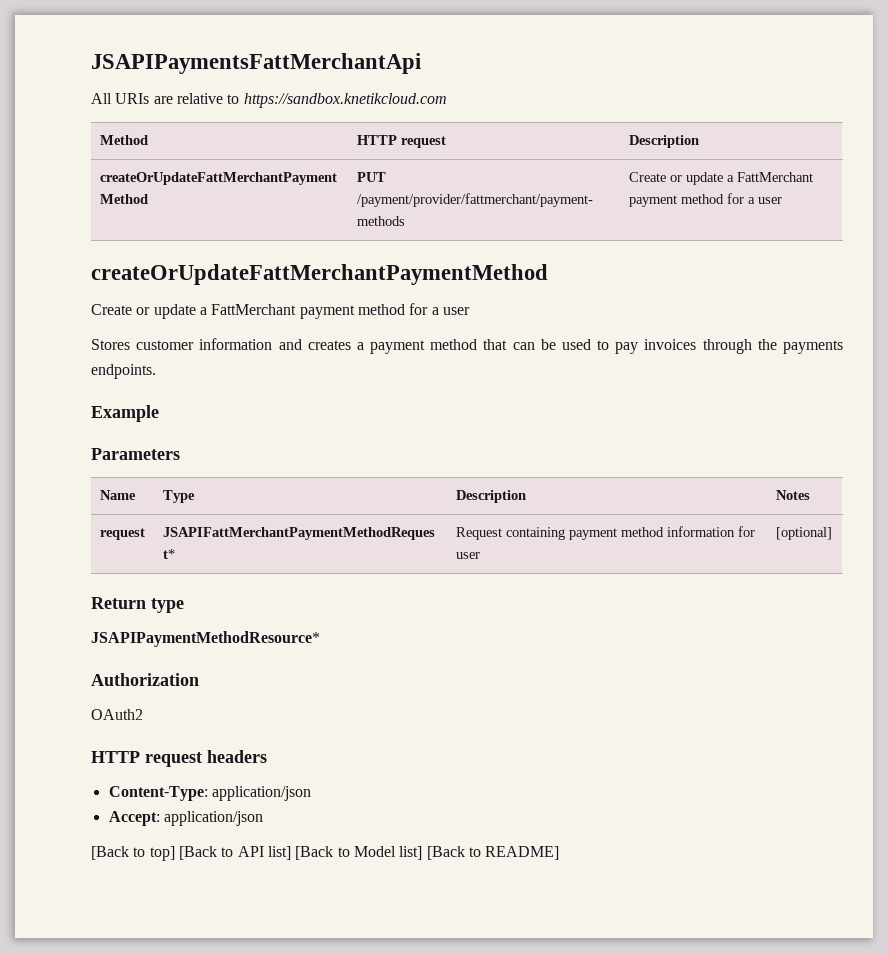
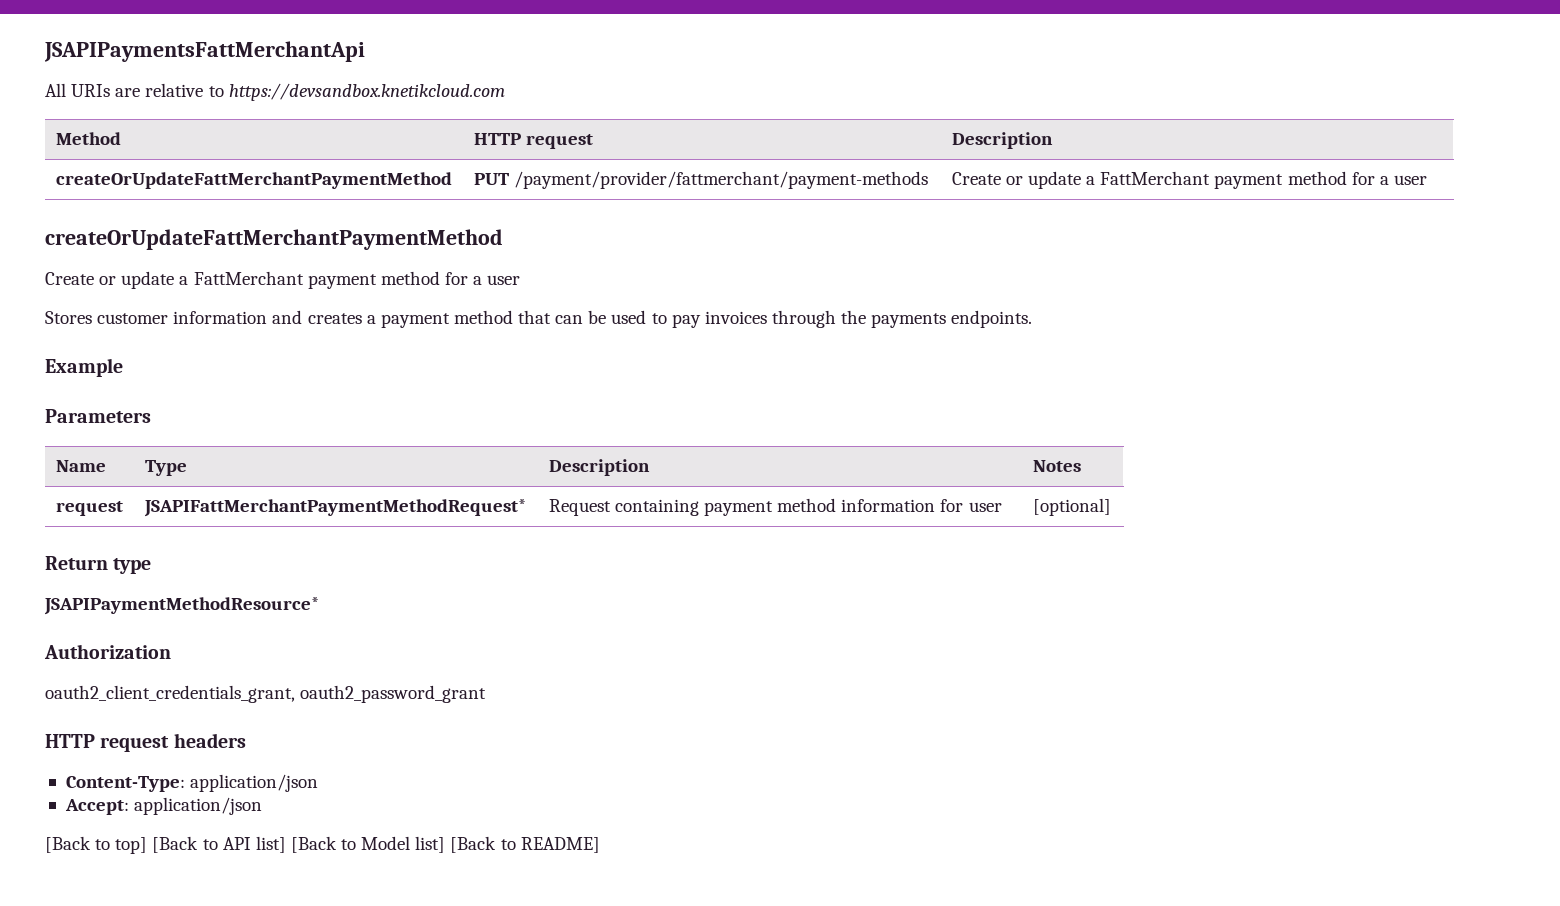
[243,93,447,108] https://sandbox.knetikcloud.com -> [228,83,505,101] https://devsandbox.knetikcloud.com
[91,709,143,720] OAuth2 -> [45,685,487,703] oauth2_client_credentials_grant, oauth2_password_grant

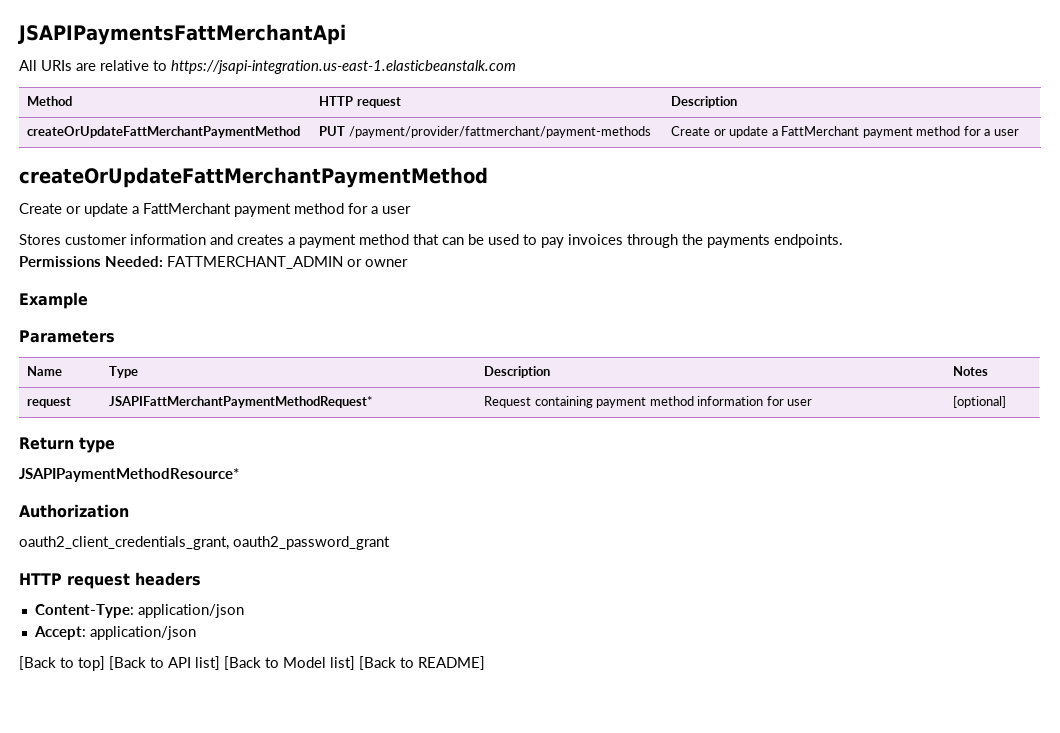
[228,83,505,101] https://devsandbox.knetikcloud.com -> [171,60,516,74] https://jsapi-integration.us-east-1.elasticbeanstalk.com
(1033, 319) none -> [19,256,408,269] // Permissions Needed: FATTMERCHANT_ADMIN or owner

